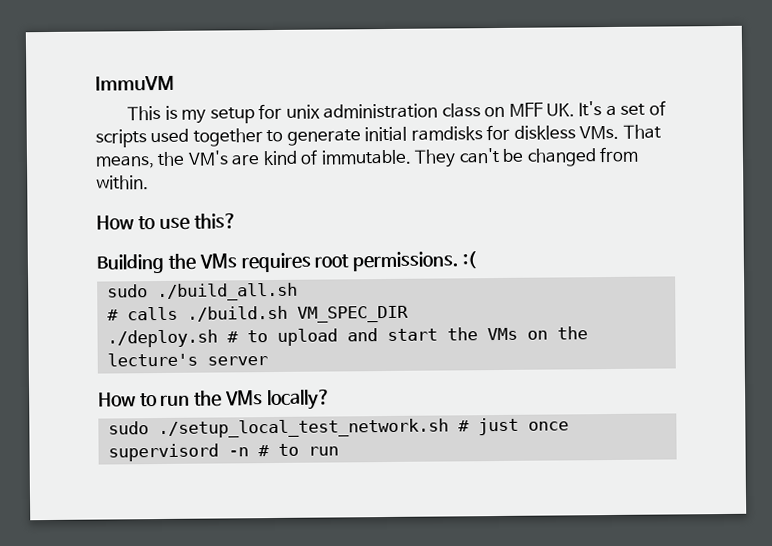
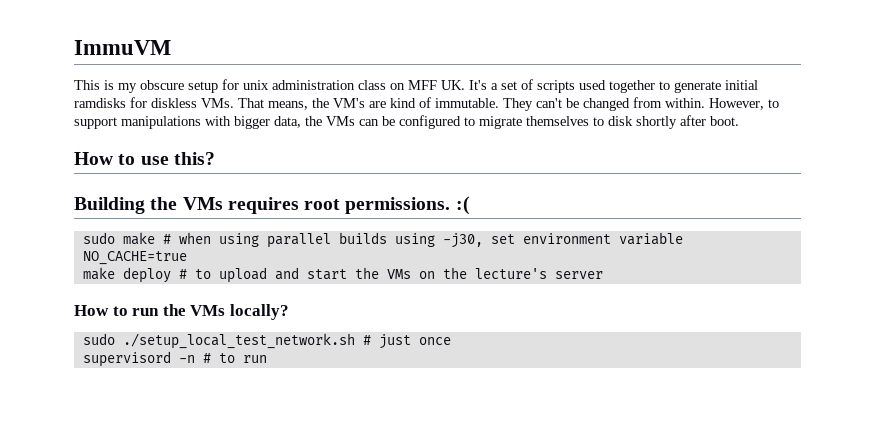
(207, 116) none -> [140,80,184,90] obscure
(149, 182) none -> [709,98,779,110] [74,115,739,129] However, to support manipulations with bigger data, the VMs can be configured to migrate themselves to disk shortly after boot.
[156,282,298,302] [106,305,409,323] [106,329,218,348] ./build_all.sh // # calls ./build.sh VM_SPEC_DIR // ./deploy.sh -> [122,232,683,248] [82,251,187,265] [82,267,171,283] make # when using parallel builds using -j30, set environment variable NO_CACHE=true // make deploy

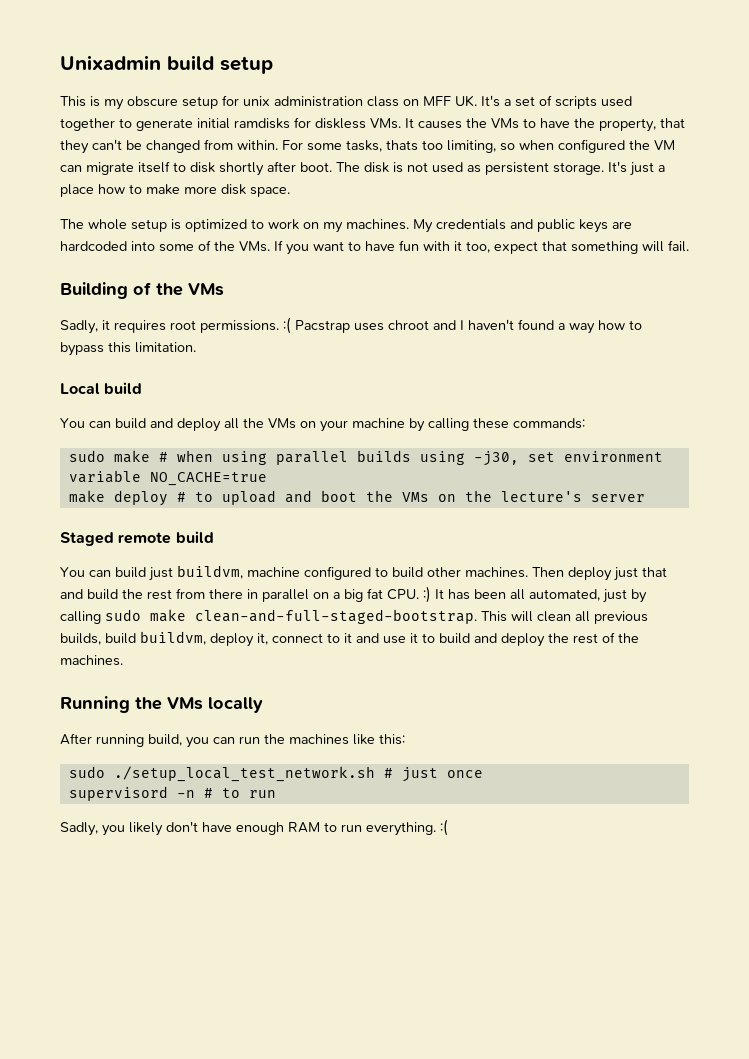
[74,40,171,55] ImmuVM -> [60,55,273,74] Unixadmin build setup
[238,97,533,111] That means, the VM's are kind of immutable. They -> [405,118,685,132] [60,140,89,154] It causes the VMs to have the property, that they
[709,98,779,110] [74,115,589,129] However, to support manipulations with bigger data, the VMs can be configured to migrate themselves -> [282,139,675,153] [60,161,170,175] For some tasks, thats too limiting, so when configured the VM can migrate itself
[74,152,215,165] // How to use this? -> [336,161,665,176] [60,184,290,197] [60,219,632,233] [60,240,689,255] The disk is not used as persistent storage. It's just a place how to make more disk space. // The whole setup is optimized to work on my machines. My credentials and public keys are hardcoded into some of the VMs. If you want to have fun with it too, expect that something will fail.
[150,197,223,210] the VMs -> [133,282,224,296] [60,320,110,334] of the VMs // Sadly, it
(470, 205) none -> [295,319,642,334] [60,342,196,356] [60,382,143,394] [60,418,585,432] Pacstrap uses chroot and I haven't found a way how to bypass this limitation. // Local build // You can build and deploy all the VMs on your machine by calling these commands:
[306,269,347,280] start -> [320,490,357,502] boot
[74,304,289,320] How to run the VMs locally? -> [60,531,214,546] [60,565,667,581] [60,586,647,603] [60,609,648,624] [60,631,639,647] [60,655,123,666] [60,696,263,713] [60,733,405,748] Staged remote build // You can build just buildvm, machine configured to build other machines. Then deploy just that and build the rest from there in parallel on a big fat CPU. :) It has been all automated, just by calling sudo make clean-and-full-staged-bootstrap. This will clean all previous builds, build buildvm, deploy it, connect to it and use it to build and deploy the rest of the machines. // Running the VMs locally // After running build, you can run the machines like this:
(267, 359) none -> [60,819,448,836] // Sadly, you likely don't have enough RAM to run everything. :(

